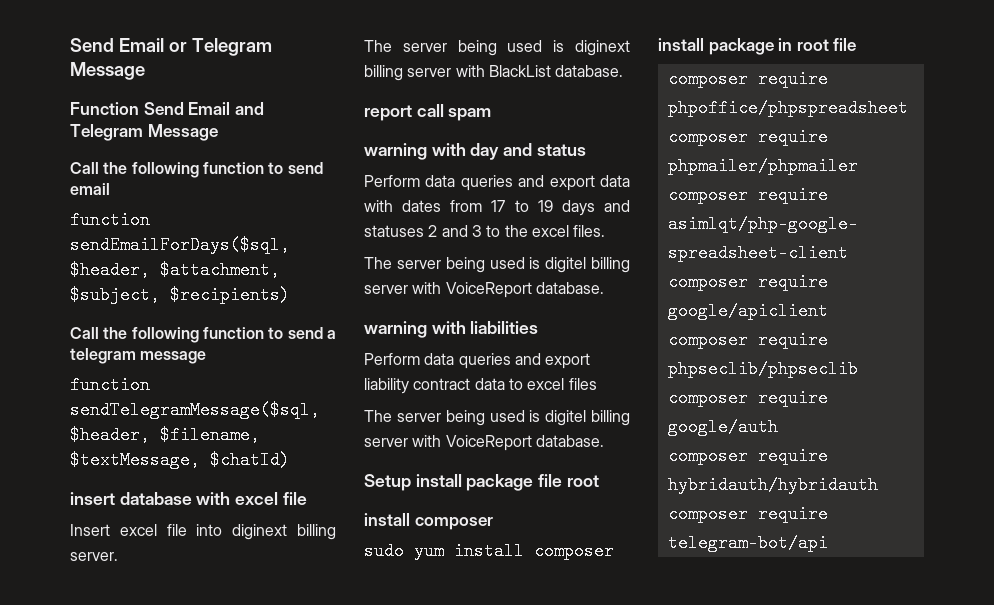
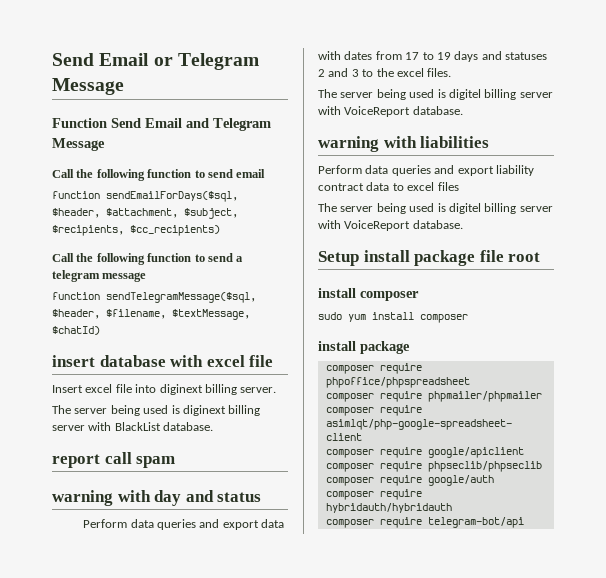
[170,286,290,304] $recipients) -> [52,225,220,236] $recipients, $cc_recipients)
[778,38,857,51] in root file -> (410, 347) none

